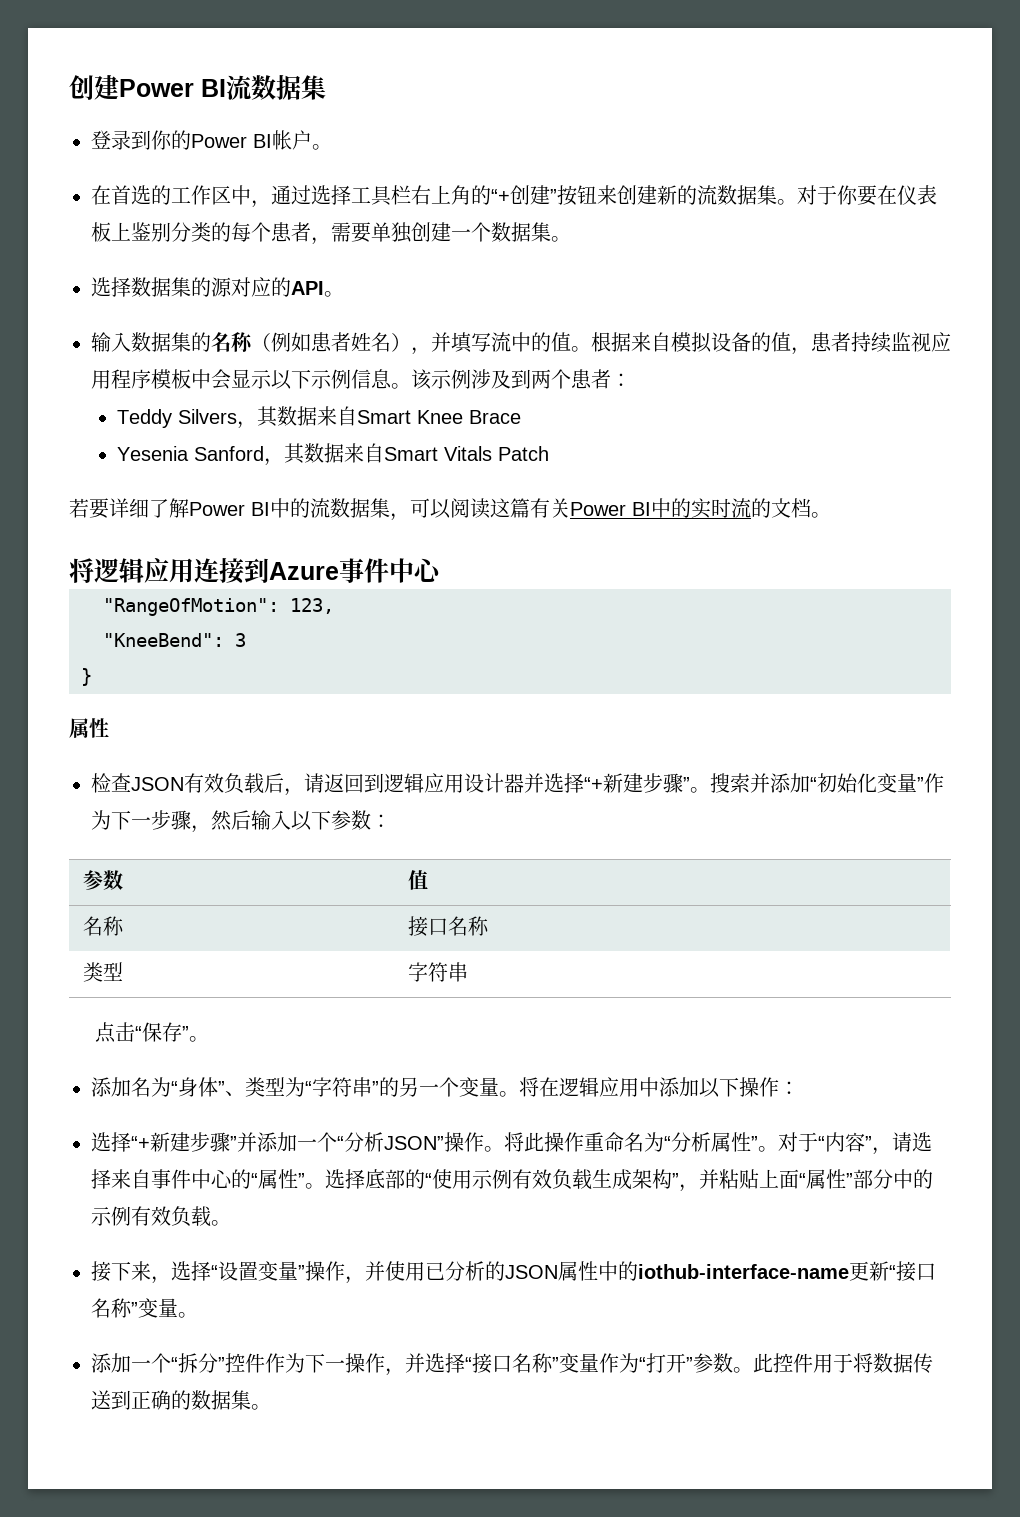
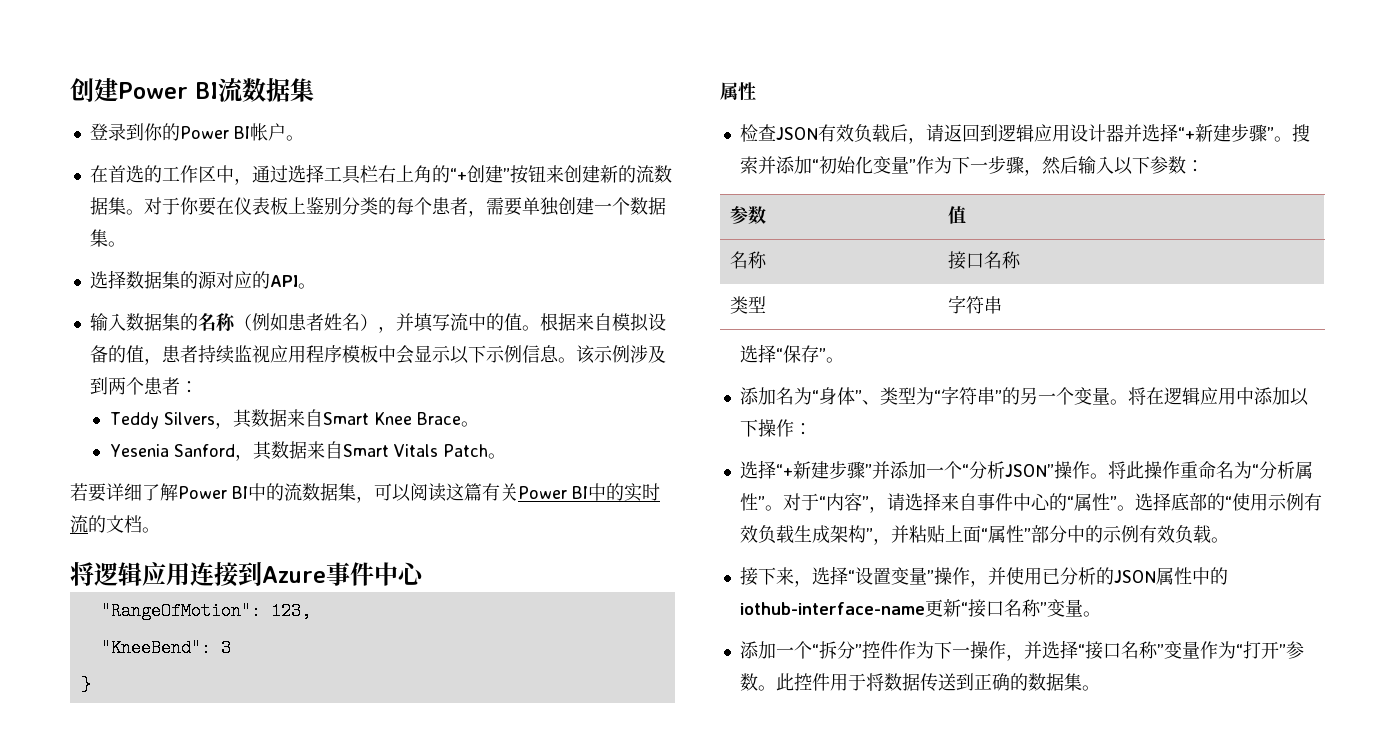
(521, 417) none -> [460,421,479,427] 。
(549, 453) none -> [487,453,506,459] 。
[94,1022,135,1043] 点击 -> [739,344,776,363] 选择

